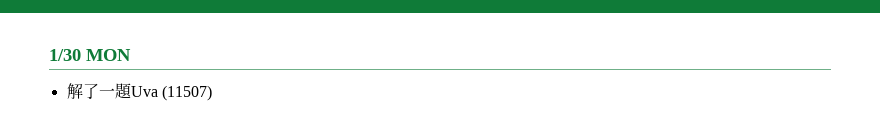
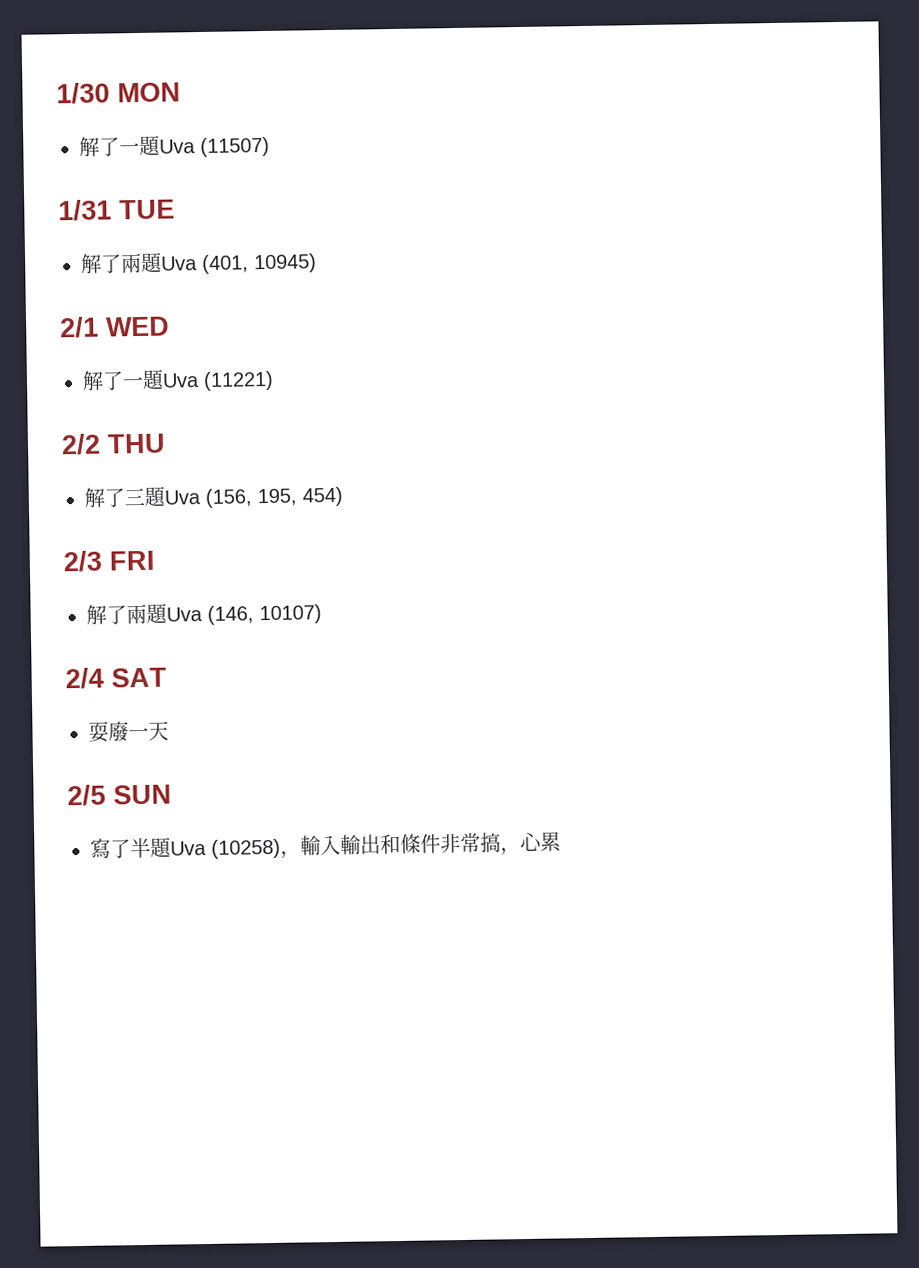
(212, 93) none -> [58,199,175,222] [80,252,317,274] [59,316,170,339] [82,369,274,391] [61,433,166,456] [84,486,343,508] [63,550,155,573] [86,603,322,625] [65,667,167,690] [88,721,169,743] [67,784,172,807] [90,831,561,859] // 1/31 TUE // 解了兩題Uva (401, 10945) // 2/1 WED // 解了一題Uva (11221) // 2/2 THU // 解了三題Uva (156, 195, 454) // 2/3 FRI // 解了兩題Uva (146, 10107) // 2/4 SAT // 耍廢一天 // 2/5 SUN // 寫了半題Uva (10258)，輸入輸出和條件非常搞，心累

